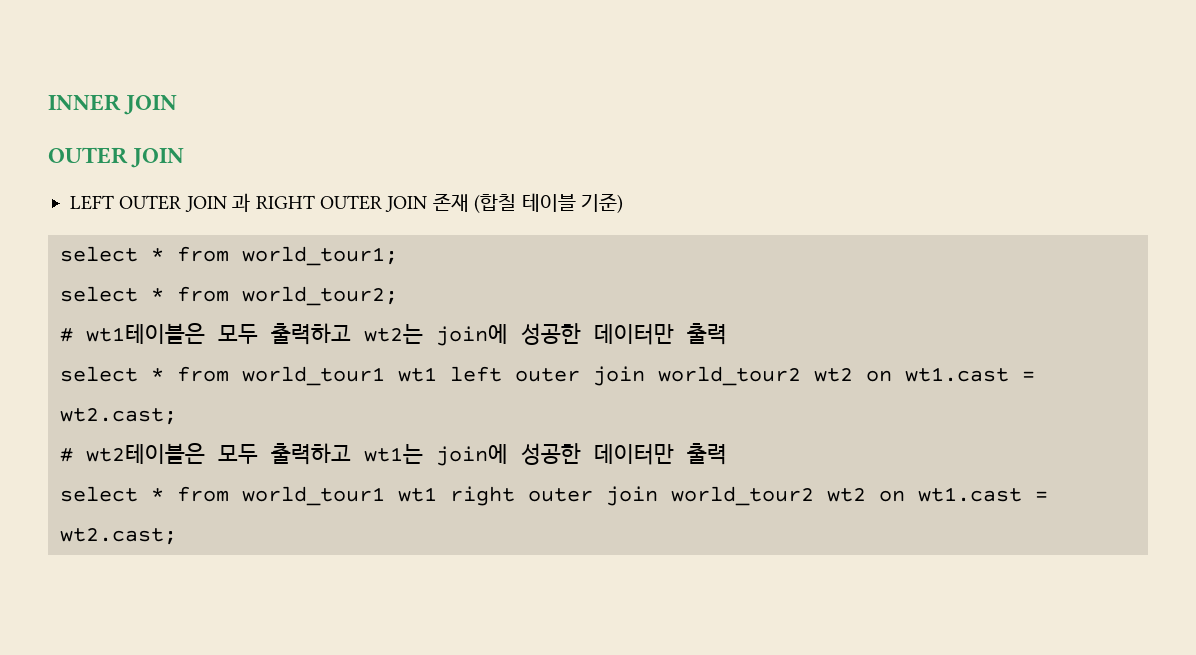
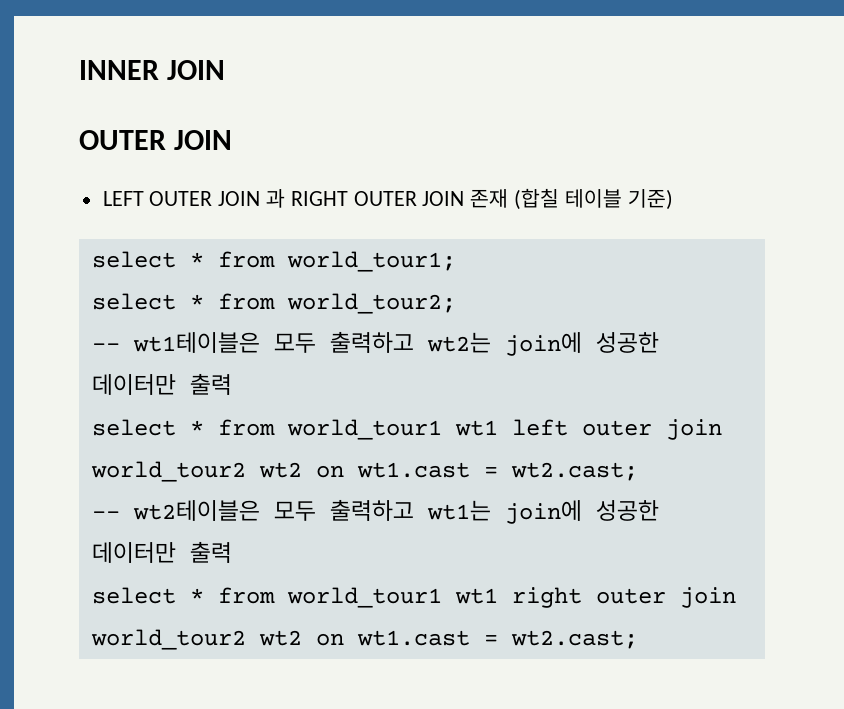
[60,328,73,342] # -> [91,343,120,351] --
[60,448,73,462] # -> [91,511,120,519] --

